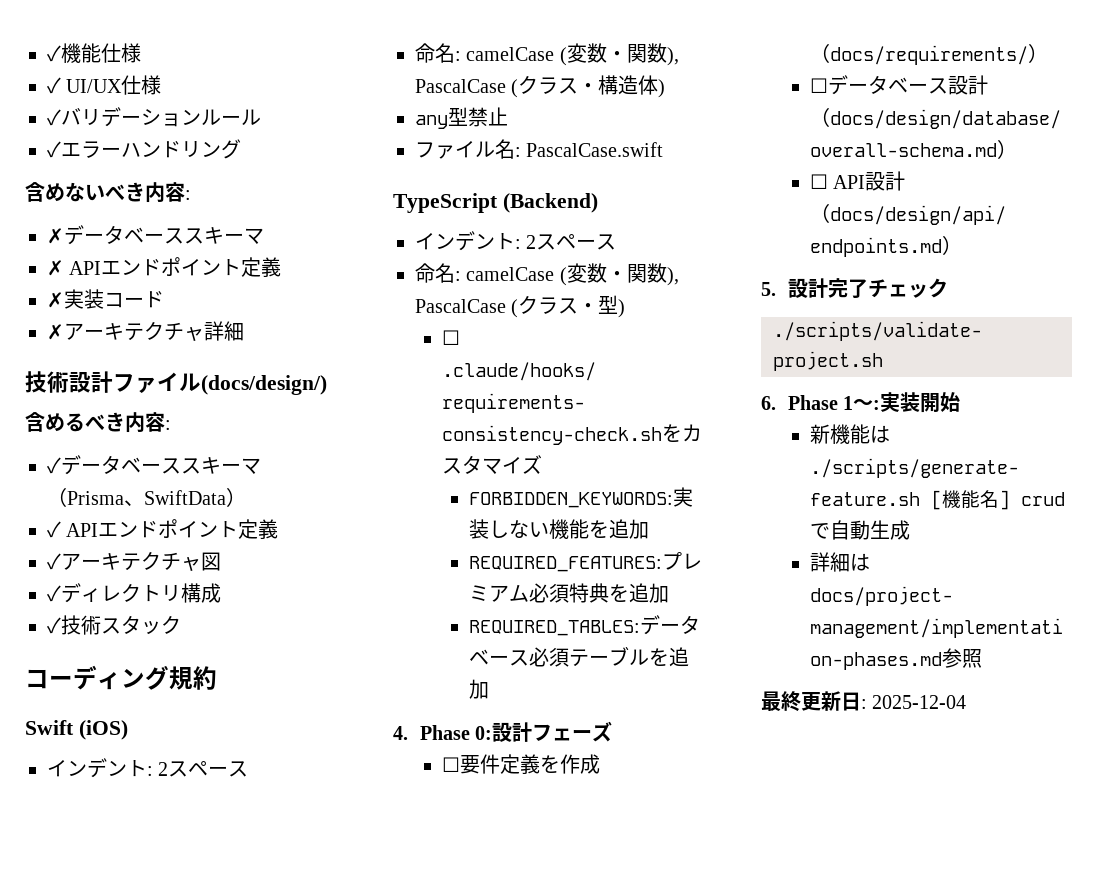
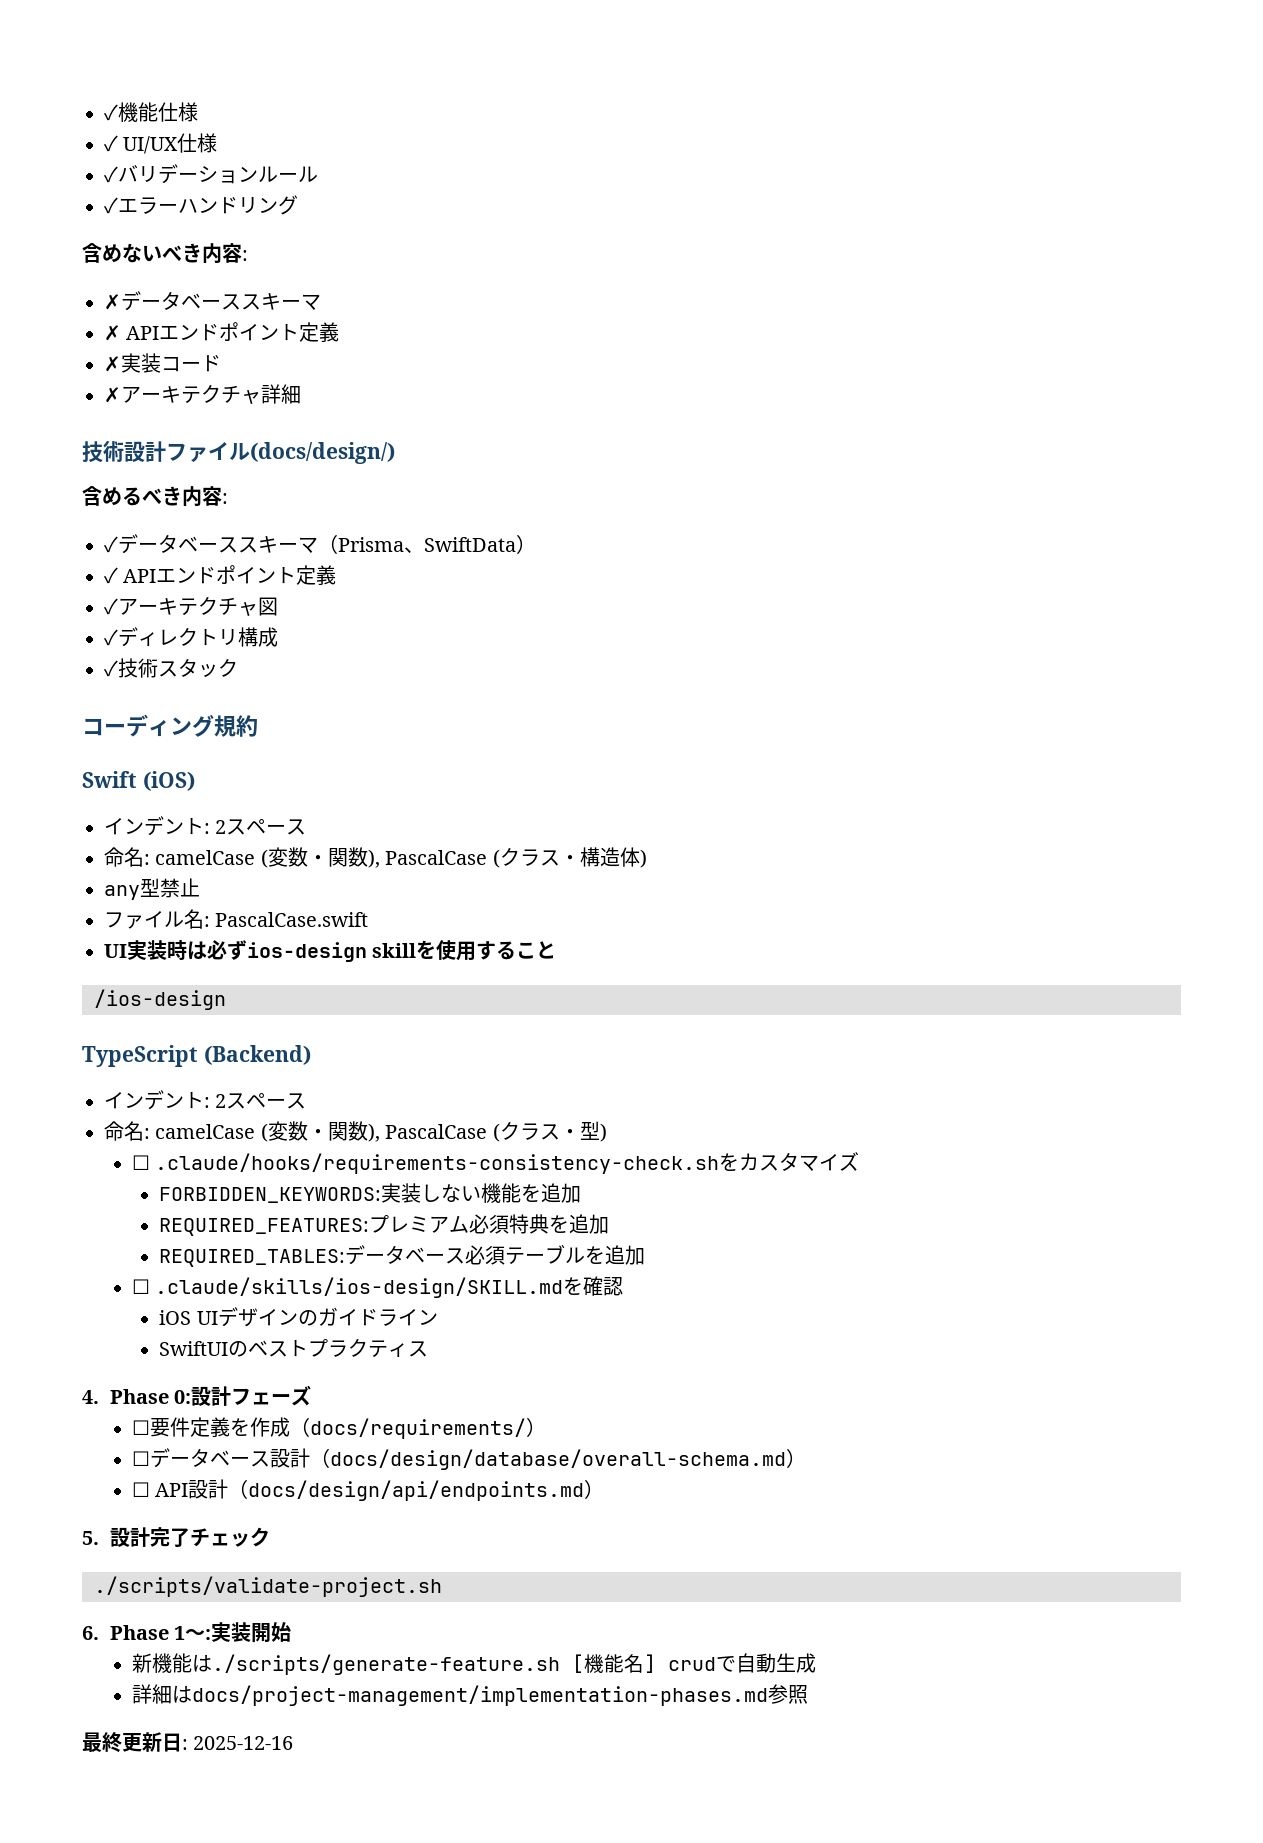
(664, 149) none -> [104,940,557,962] [94,989,226,1010] // UI実装時は必ずios-design skillを使用すること // /ios-design
(490, 689) none -> [131,1276,623,1298] [159,1307,438,1327] [159,1338,429,1358] // ☐ .claude/skills/ios-design/SKILL.mdを確認 // iOS UIデザインのガイドライン // SwiftUIのベストプラクティス
[872,695,967,709] 2025-12-04 -> [193,1736,294,1750] 2025-12-16

